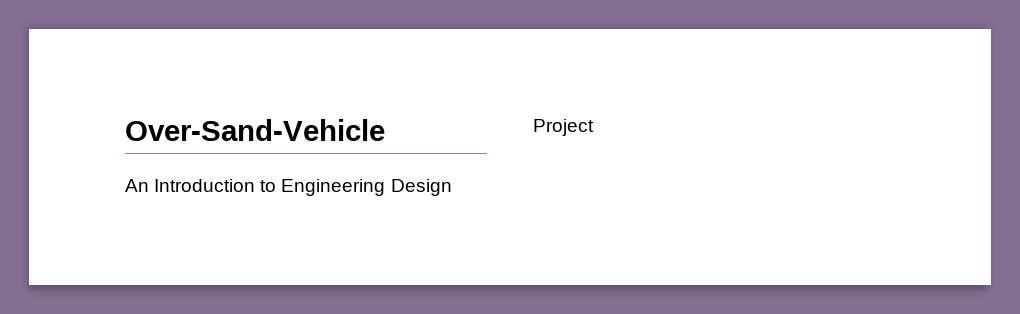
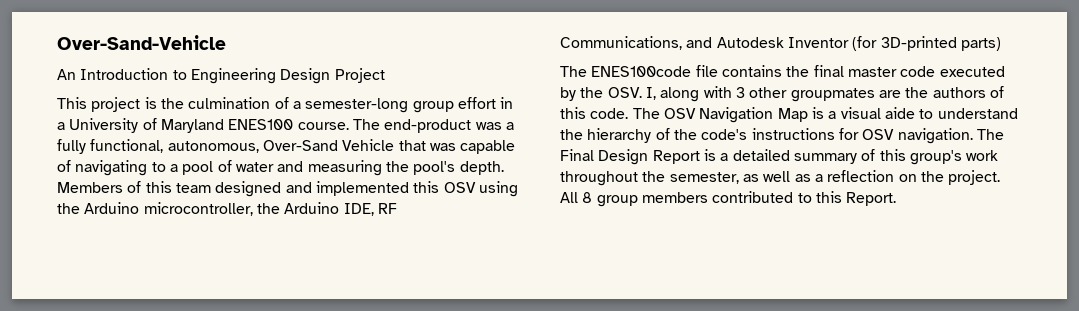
(594, 127) none -> [57,97,514,113] [57,118,514,133] [57,139,516,154] [57,160,504,176] [57,181,518,197] [57,202,397,216] [560,36,1001,51] [560,65,1005,77] [560,86,1004,102] [560,107,1018,123] [560,128,1004,144] [560,149,999,165] [560,170,1001,186] [560,191,897,207] // This project is the culmination of a semester-long group effort in a University of Maryland ENES100 course. The end-product was a fully functional, autonomous, Over-Sand Vehicle that was capable of navigating to a pool of water and measuring the pool's depth. Members of this team designed and implemented this OSV using the Arduino microcontroller, the Arduino IDE, RF Communications, and Autodesk Inventor (for 3D-printed parts) // The ENES100code file contains the final master code executed by the OSV. I, along with 3 other groupmates are the authors of this code. The OSV Navigation Map is a visual aide to understand the hierarchy of the code's instructions for OSV navigation. The Final Design Report is a detailed summary of this group's work throughout the semester, as well as a reflection on the project. All 8 group members contributed to this Report.

